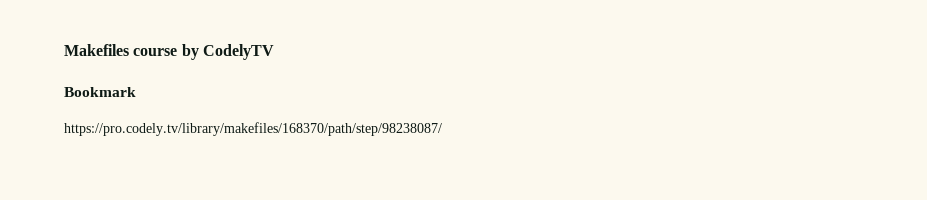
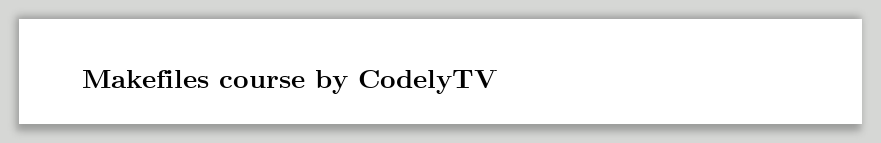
[64,87,136,97] [64,122,442,136] // Bookmark // https://pro.codely.tv/library/makefiles/168370/path/step/98238087/ -> (497, 82) none

